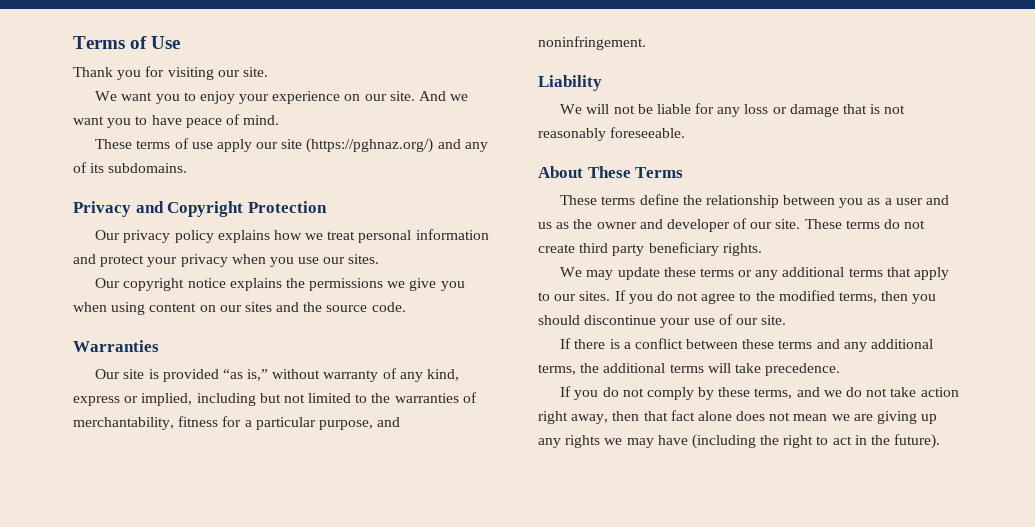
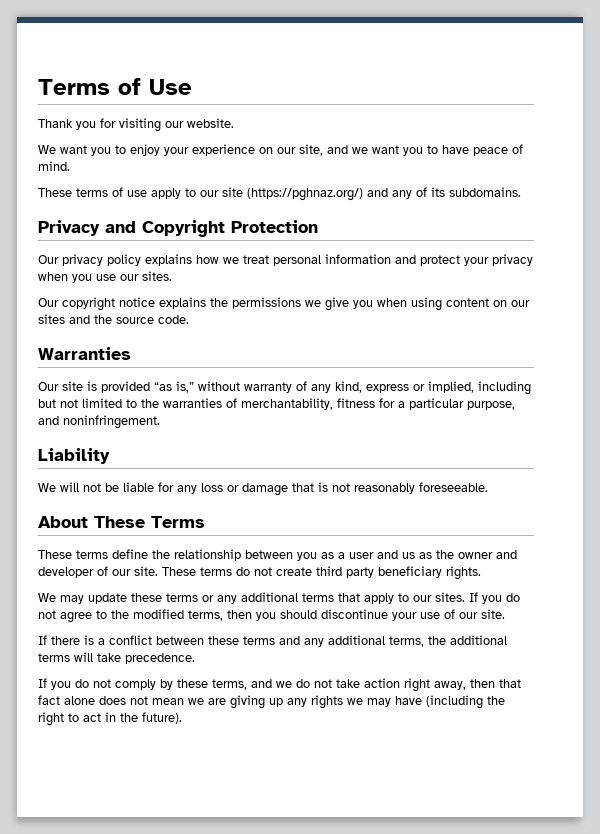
[242,67,268,77] site. -> [187,118,234,128] website.
[389,91,447,101] site. And -> [299,144,348,156] site, and
(252, 145) none -> [185,188,196,197] to

